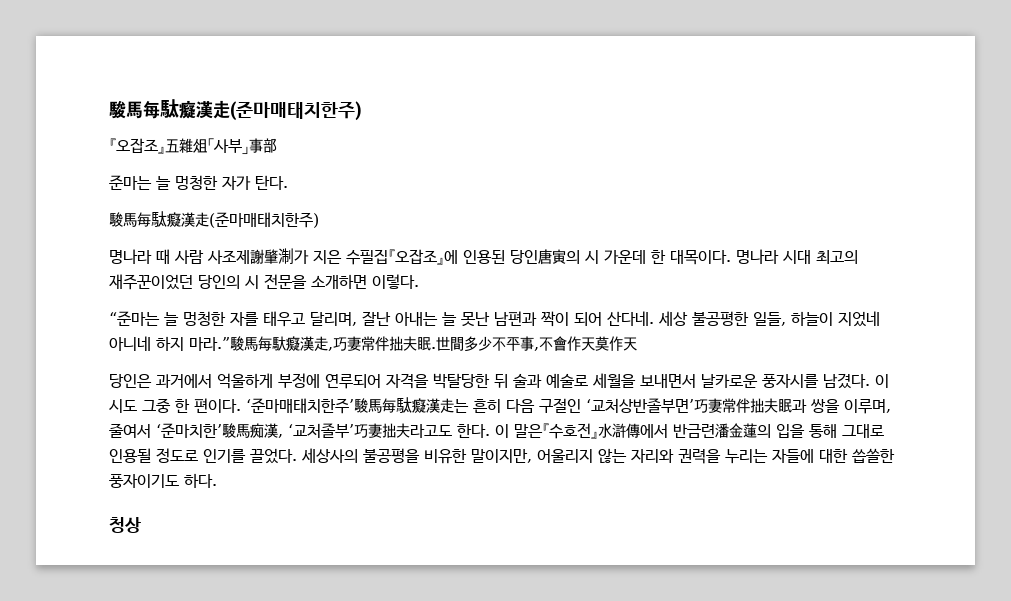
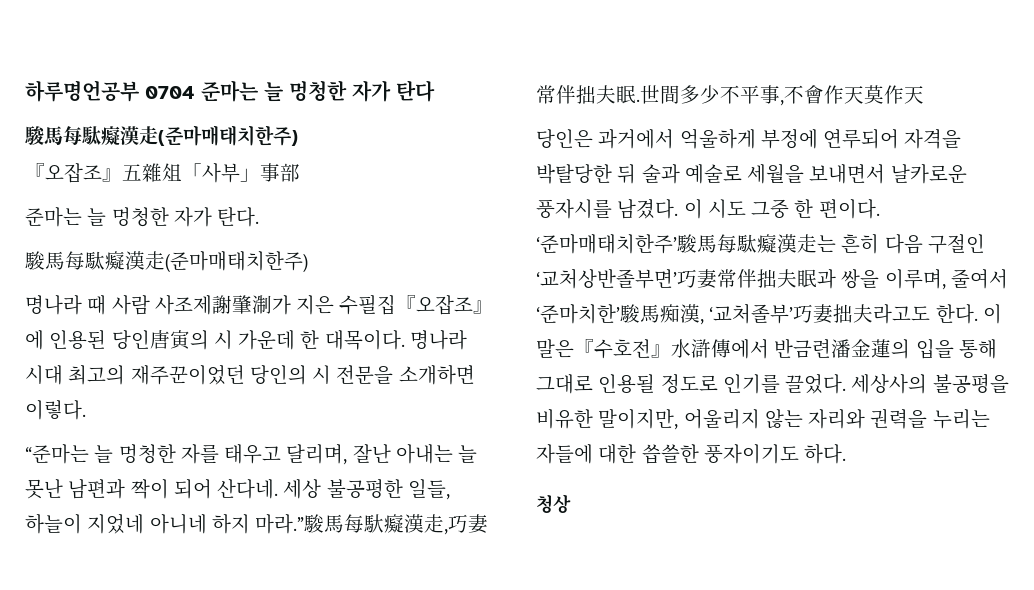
(109, 109) none -> [25,80,435,102] 하루명언공부 0704 준마는 늘 멍청한 자가 탄다 //

